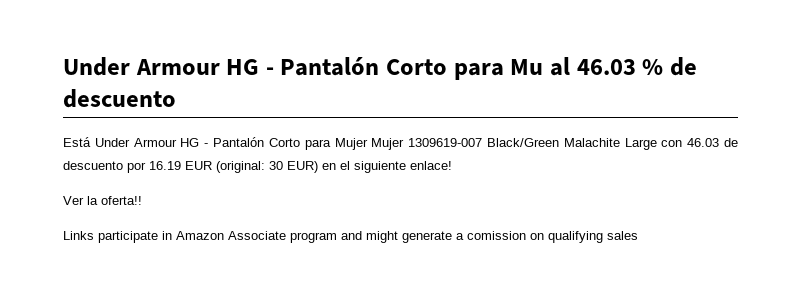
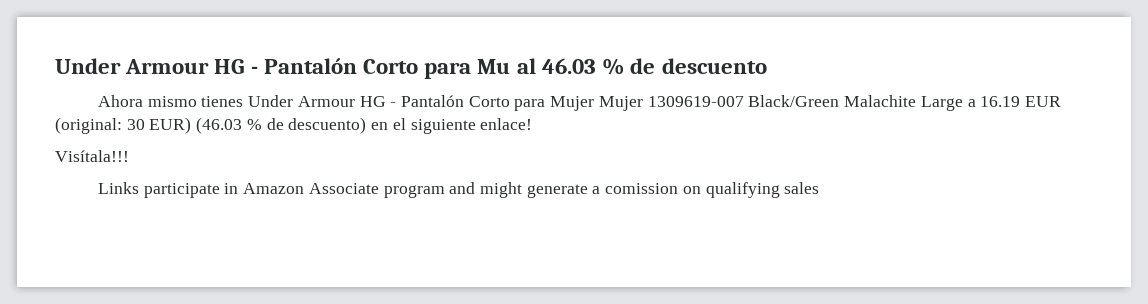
[63,137,91,147] Está -> [97,95,244,107] Ahora mismo tienes
[661,138,738,147] [63,161,146,173] con 46.03 de descuento por -> [967,99,976,107] a
(318, 167) none -> [196,117,367,134] (46.03 % de descuento)
[63,196,142,205] Ver la oferta!! -> [55,150,129,162] Visítala!!!

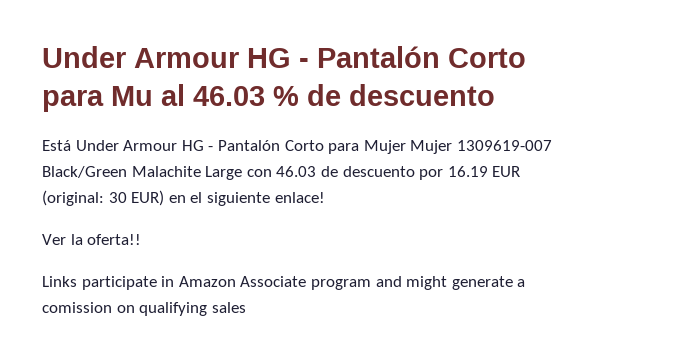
[97,95,244,107] Ahora mismo tienes -> [42,140,71,151] Está
[967,99,976,107] a -> [246,166,444,180] con 46.03 de descuento por
[196,117,367,134] (46.03 % de descuento) -> (165, 198) none
[55,150,129,162] Visítala!!! -> [42,234,142,245] Ver la oferta!!

